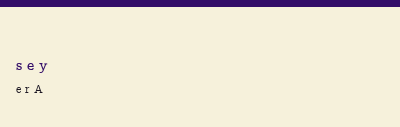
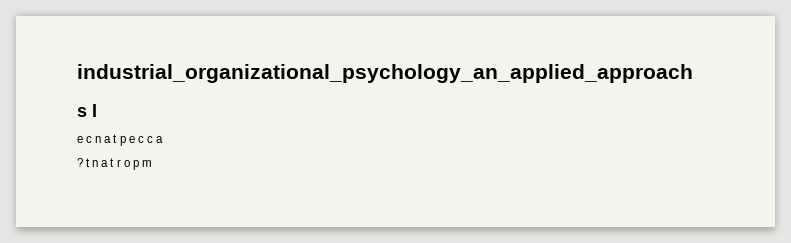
[16,63,48,73] [16,84,43,93] s e y // e r A -> [77,64,693,83] [77,104,97,117] [77,134,163,146] [77,158,152,170] industrial_organizational_psychology_an_applied_approach // s I // e c n a t p e c c a // ? t n a t r o p m

